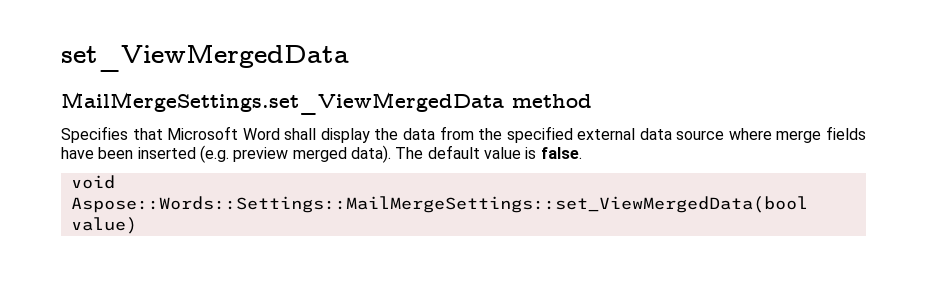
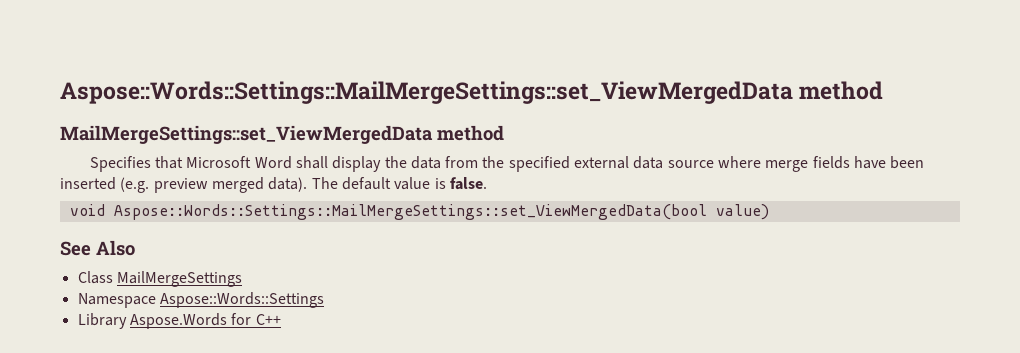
[61,44,349,72] [61,92,504,115] set_ViewMergedData // MailMergeSettings.set_ViewMergedData -> [60,81,884,104] [60,125,433,144] Aspose::Words::Settings::MailMergeSettings::set_ViewMergedData method // MailMergeSettings::set_ViewMergedData
(137, 225) none -> [60,240,135,256] [77,271,242,287] [77,292,324,308] [77,313,281,329] // See Also // Class MailMergeSettings // Namespace Aspose::Words::Settings // Library Aspose.Words for C++

